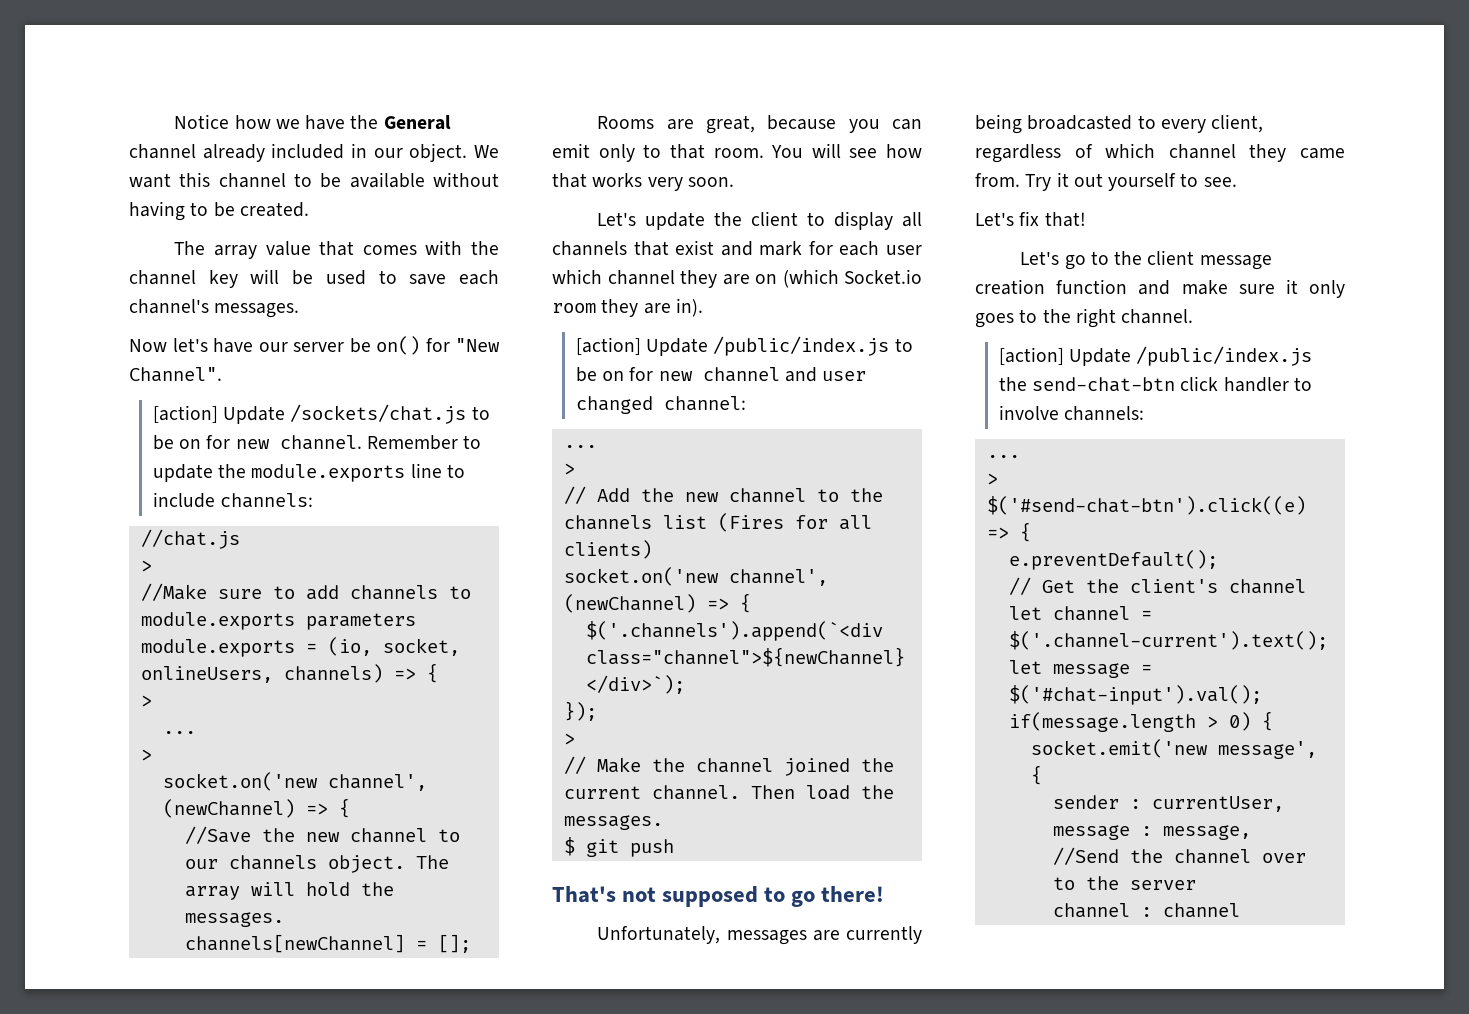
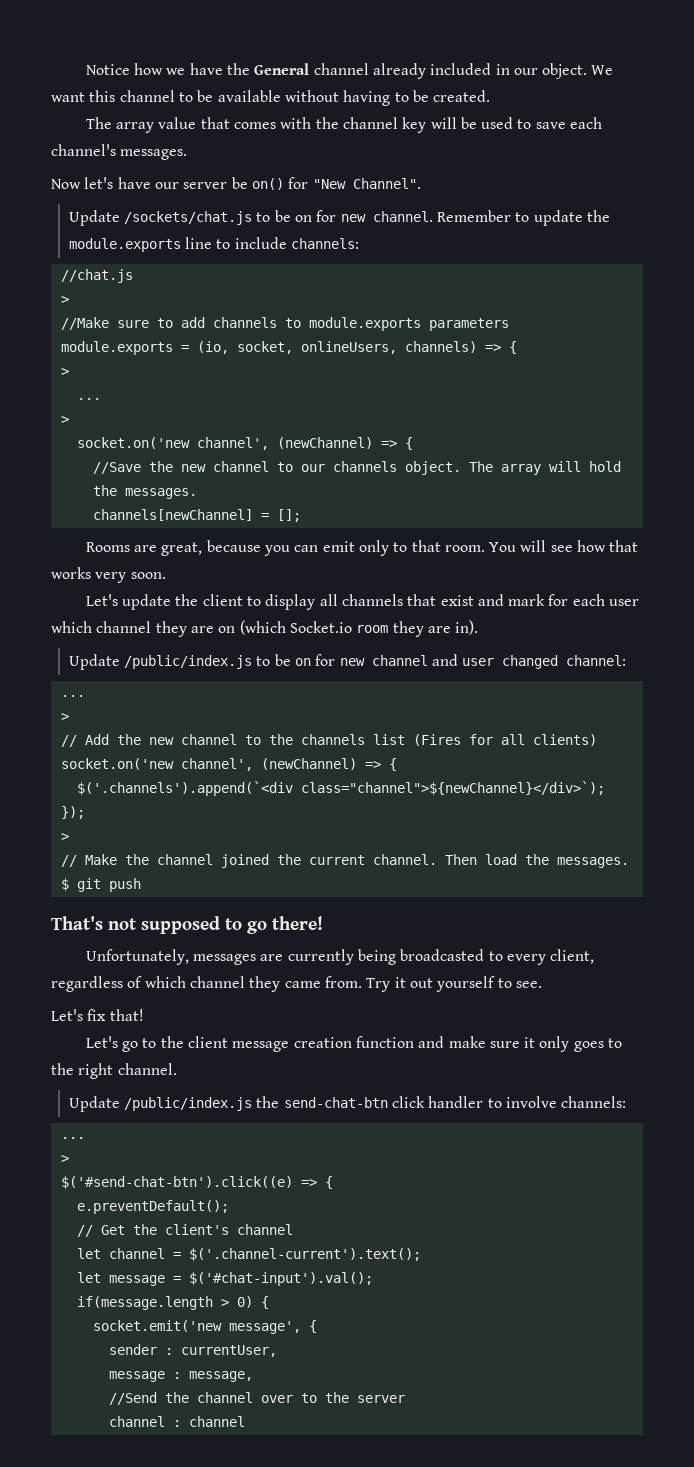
[152,405,218,423] [action] -> (421, 183) none
[575,337,641,355] [action] -> (479, 627) none
[998,347,1064,365] [action] -> (177, 1069) none

